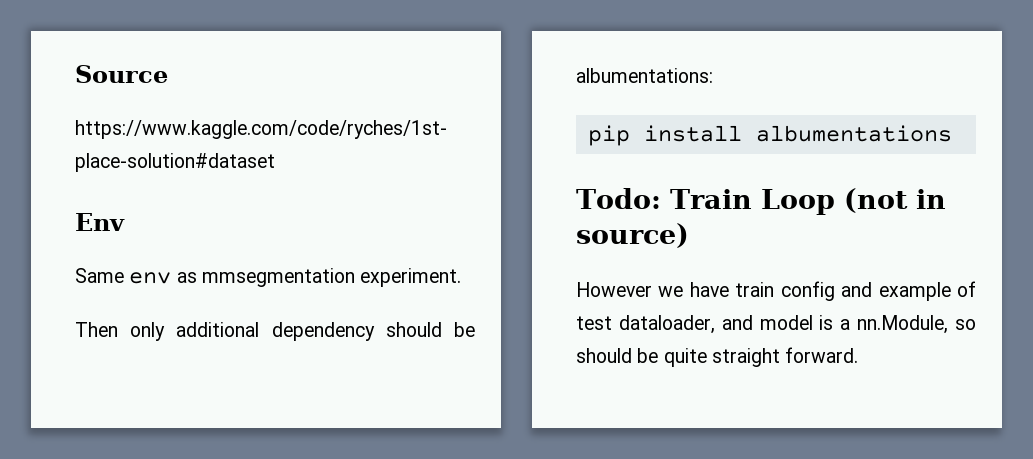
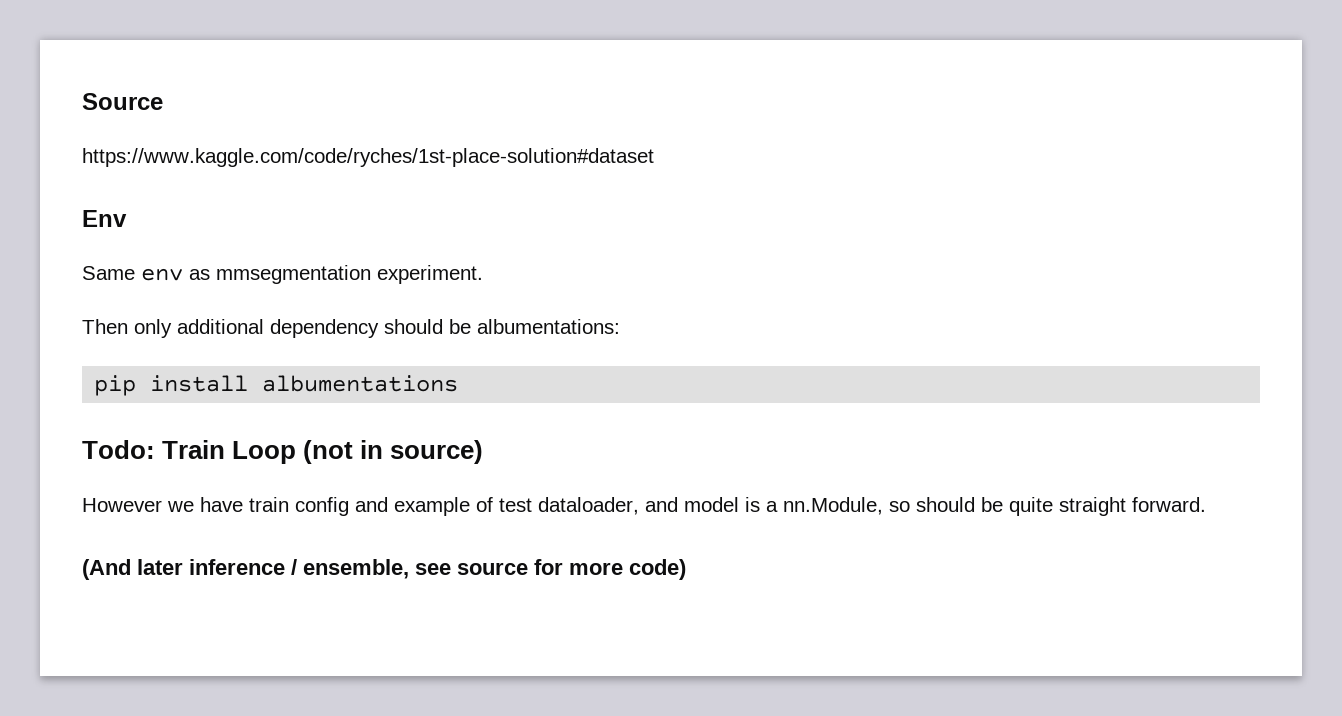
(859, 355) none -> [82,559,686,580] // (And later inference / ensemble, see source for more code)

